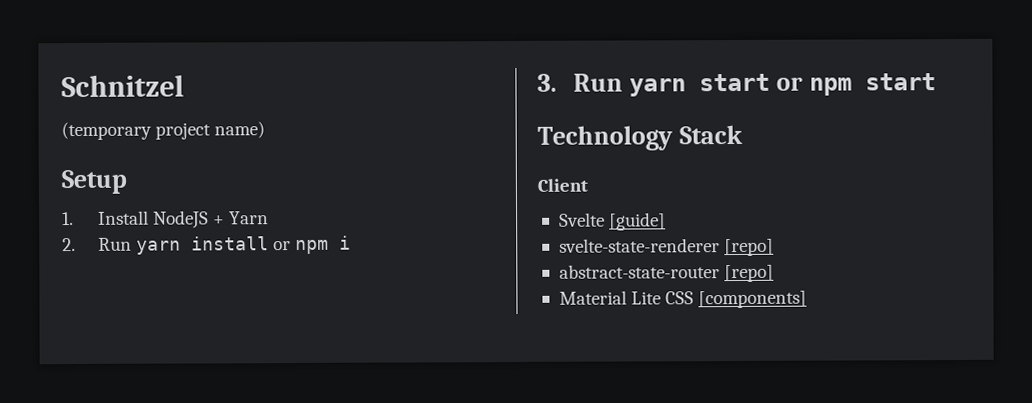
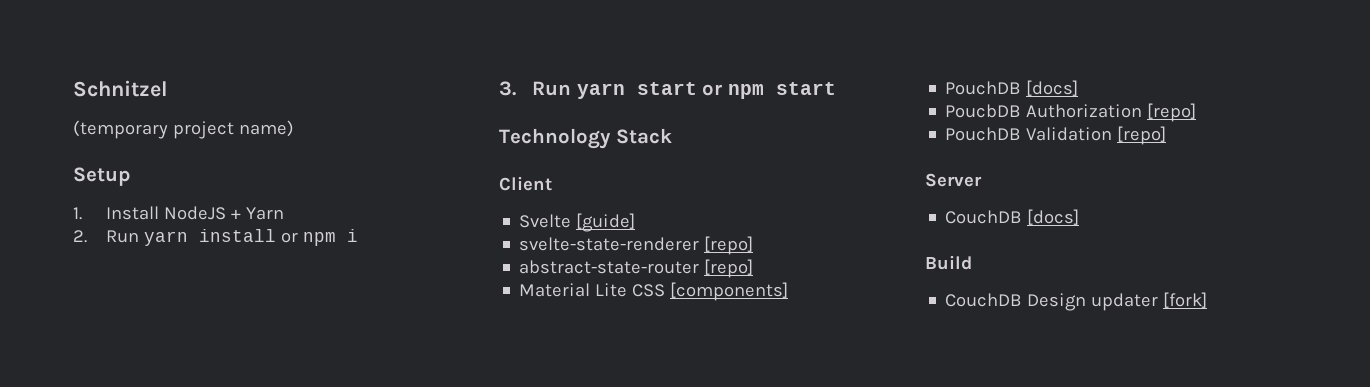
(808, 299) none -> [945,80,1079,96] [945,103,1197,122] [945,126,1167,145] [925,173,982,187] [945,209,1080,225] [925,255,972,270] [945,292,1208,311] // PouchDB [docs] // PoucbDB Authorization [repo] // PouchDB Validation [repo] // Server // CouchDB [docs] // Build // CouchDB Design updater [fork]

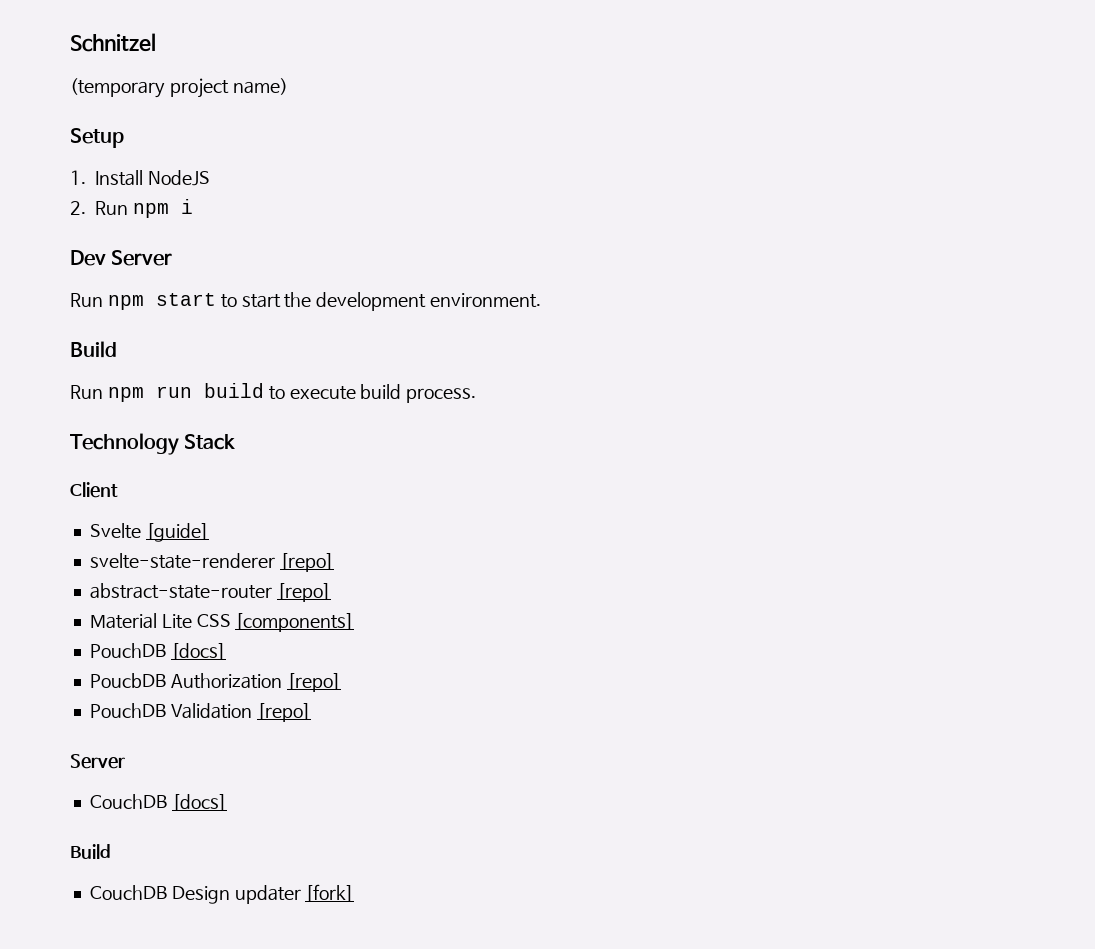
[230,207,284,220] + Yarn -> (210, 178) none
[143,229,298,246] yarn install or -> (128, 208) none
[499,81,836,99] 3. Run yarn start or npm start -> [70,250,173,266] [70,292,542,311] [70,341,117,358] [70,383,477,403] Dev Server // Run npm start to start the development environment. // Build // Run npm run build to execute build process.

